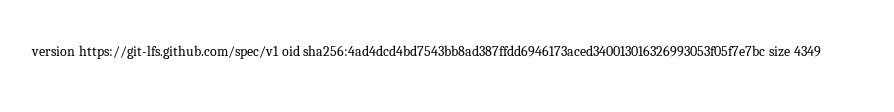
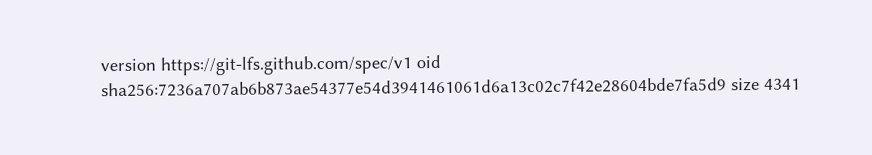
[303,45,821,57] sha256:4ad4dcd4bd7543bb8ad387ffdd6946173aced340013016326993053f05f7e7bc size 4349 -> [101,77,801,98] sha256:7236a707ab6b873ae54377e54d3941461061d6a13c02c7f42e28604bde7fa5d9 size 4341

